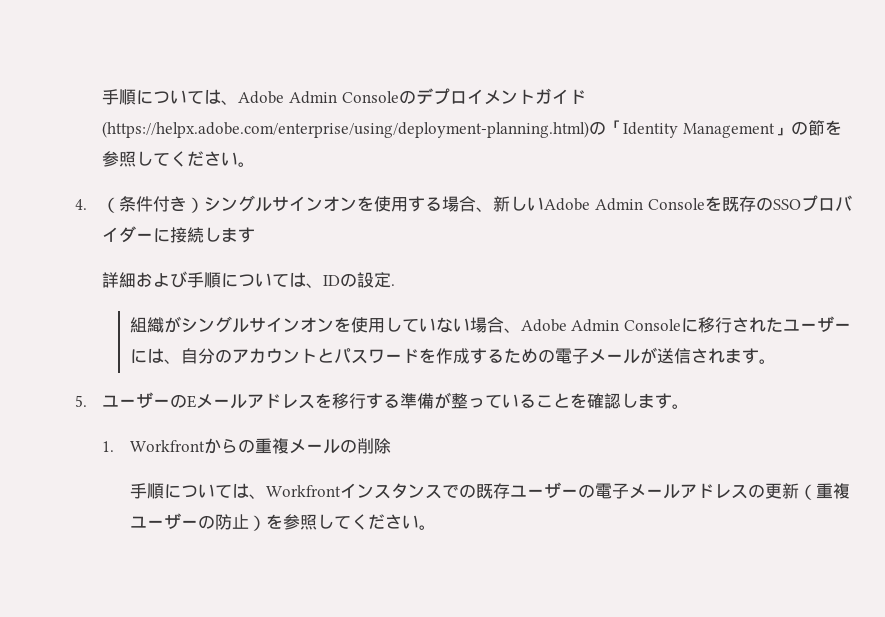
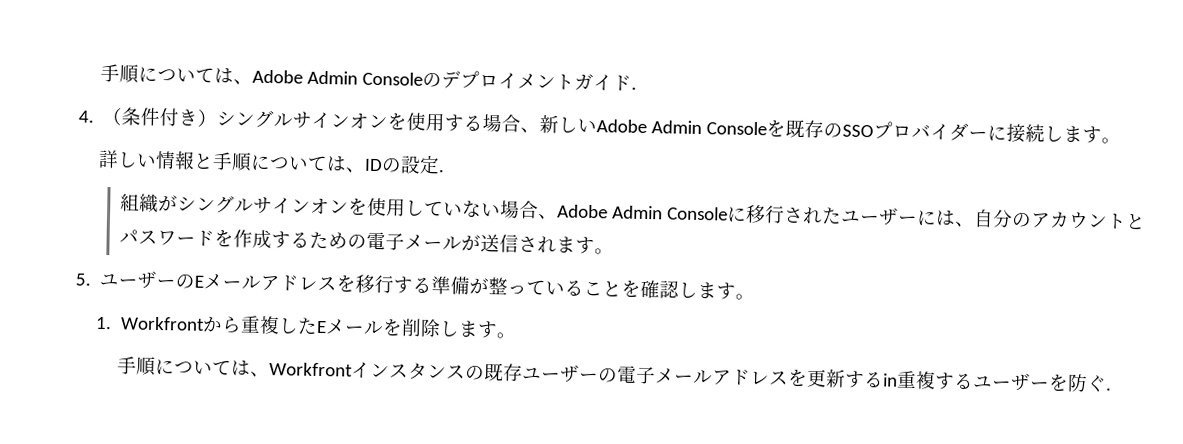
[102,120,842,138] [102,151,256,167] (https://helpx.adobe.com/enterprise/using/deployment-planning.html)の「Identity Management」の節を参照してください。 -> [631,86,638,90] .
(256, 235) none -> [1101,137,1122,144] 。
[119,271,188,288] 細および -> [117,150,215,170] しい情報と
[237,438,357,454] の重複メールの -> [239,315,403,337] 重複したEメールを
(391, 446) none -> [438,320,516,339] します。
[441,484,459,498] で -> (466, 372) none
[747,483,850,500] [129,513,436,531] の更新（重複ユーザーの防止）を参照してください。 -> [786,368,1112,393] を更新するin重複するユーザーを防ぐ.

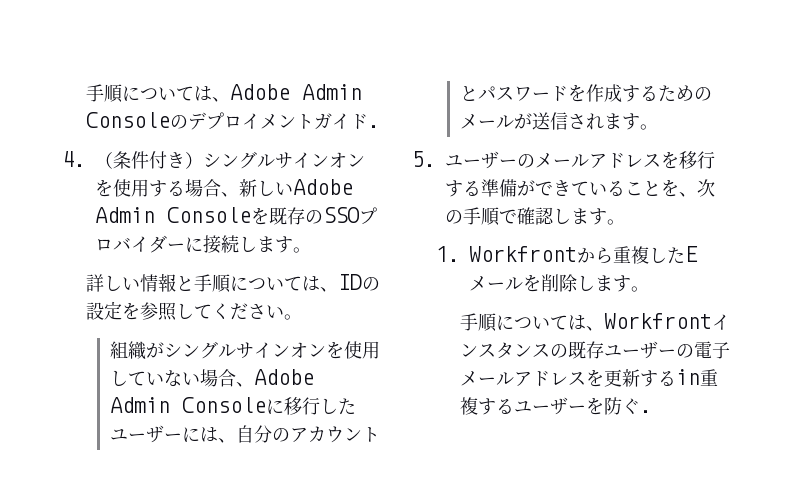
[438,169,445,173] . -> [121,302,302,321] を参照してください。
[783,206,823,225] され -> [319,398,338,414] し
[365,231,405,251] 電子 -> (712, 94) none
[194,275,205,288] E -> (535, 161) none
[488,277,528,295] 整っ -> [535,180,571,196] でき
(642, 288) none -> [679,179,715,197] [445,207,517,226] 、次の手順で

